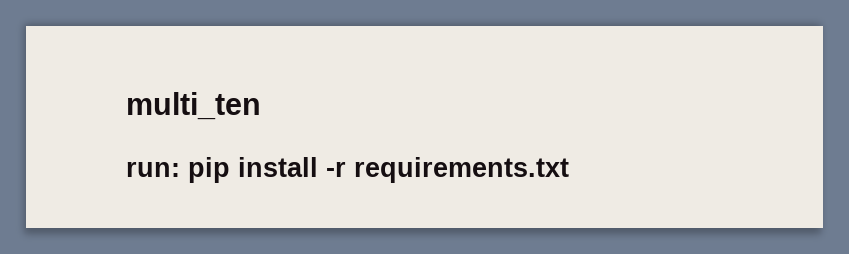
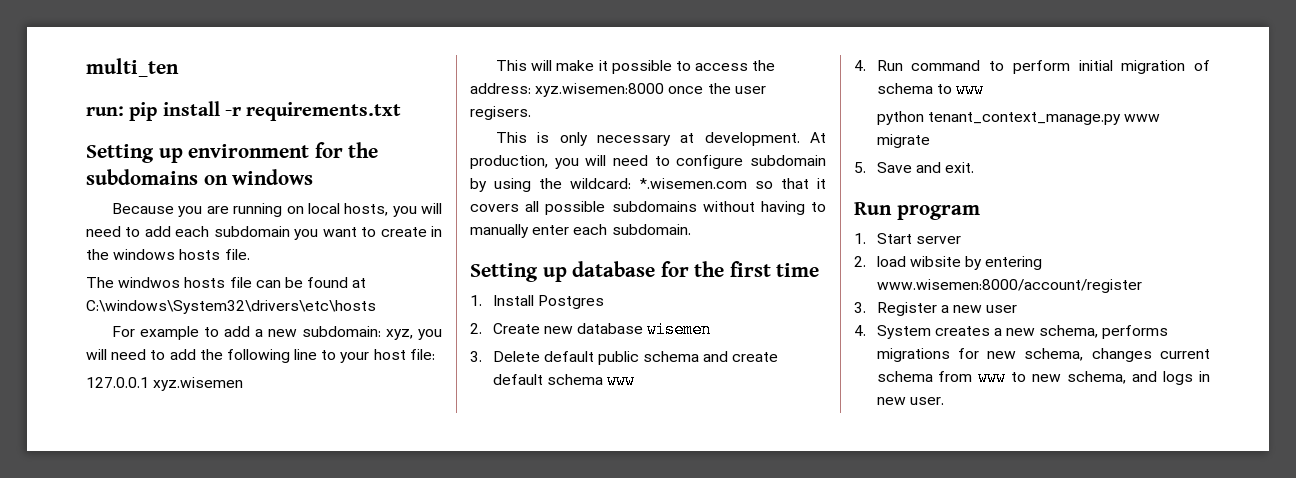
(569, 170) none -> [86,142,379,163] [86,169,314,185] [112,203,442,217] [86,226,443,240] [86,249,250,260] [86,277,367,288] [86,300,376,314] [112,326,442,340] [86,349,435,363] [86,377,244,391] [496,60,776,74] [470,83,766,97] [470,106,531,120] [496,132,826,146] [470,155,826,169] [470,178,826,192] [470,201,826,215] [470,224,691,238] [470,261,820,282] [470,295,604,309] [470,321,712,338] [470,351,779,365] [492,372,635,389] [854,60,1210,74] [876,81,984,98] [876,111,1160,125] [876,134,930,148] [854,162,974,173] [854,202,980,220] [854,233,961,244] [854,256,1043,270] [876,279,1142,293] [854,302,1018,316] [854,325,1169,339] [876,348,1210,362] [876,369,1210,386] [876,397,944,405] // Setting up environment for the subdomains on windows // Because you are running on local hosts, you will need to add each subdomain you want to create in the windows hosts file. // The windwos hosts file can be found at C:\windows\System32\drivers\etc\hosts // For example to add a new subdomain: xyz, you will need to add the following line to your host file: // 127.0.0.1 xyz.wisemen // This will make it possible to access the address: xyz.wisemen:8000 once the user regisers. // This is only necessary at development. At production, you will need to configure subdomain by using the wildcard: *.wisemen.com so that it covers all possible subdomains without having to manually enter each subdomain. // Setting up database for the first time // 1. Install Postgres // 2. Create new database wisemen // 3. Delete default public schema and create default schema www // 4. Run command to perform initial migration of schema to www // python tenant_context_manage.py www migrate // 5. Save and exit. // Run program // 1. Start server // 2. load wibsite by entering www.wisemen:8000/account/register // 3. Register a new user // 4. System creates a new schema, performs migrations for new schema, changes current schema from www to new schema, and logs in new user.

